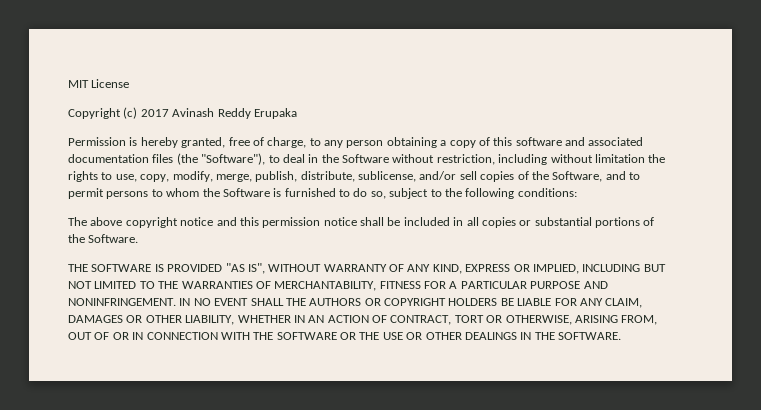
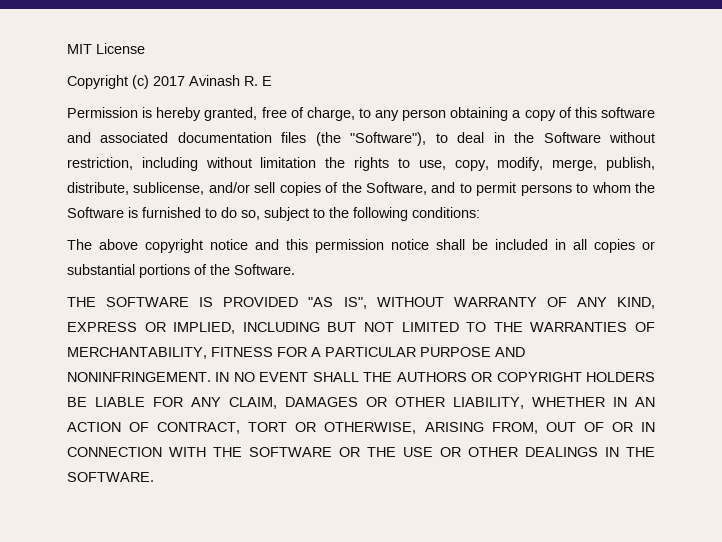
[217,108,297,119] Reddy Erupaka -> [244,76,272,86] R. E

